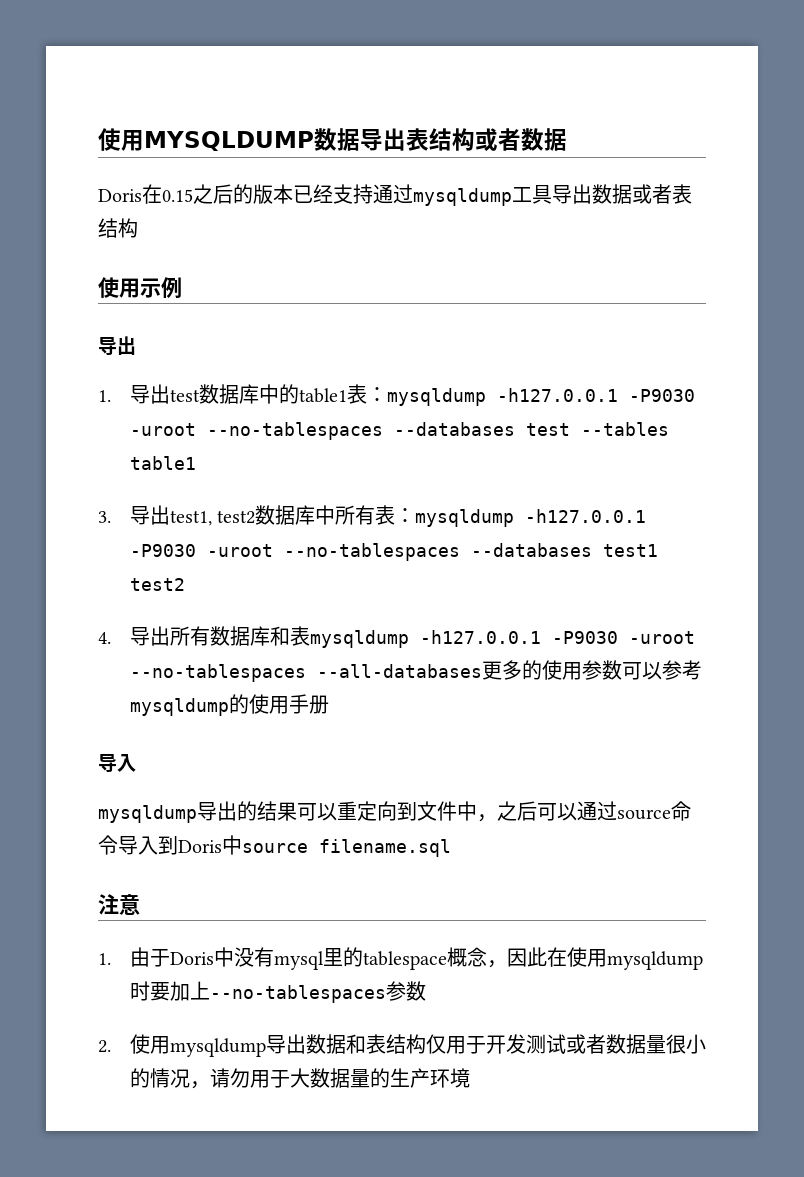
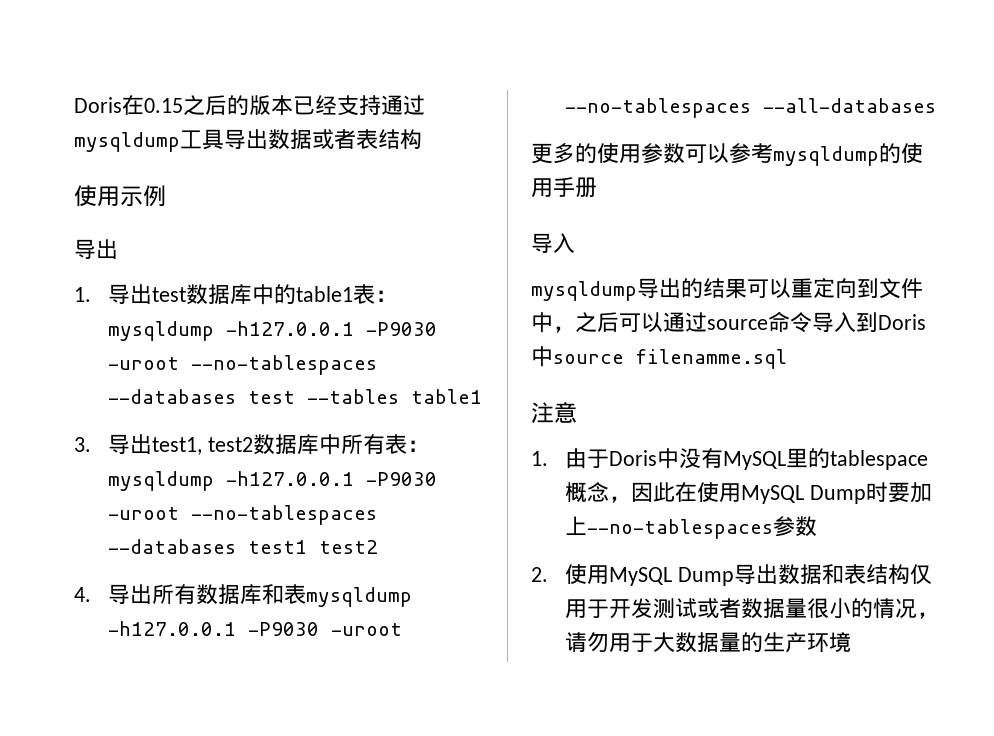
[98,128,567,151] 使用MYSQLDUMP数据导出表结构或者数据 // -> (74, 105) none
(482, 671) none -> (936, 105) //
[319,839,451,857] filename.sql -> [636,349,787,369] filenamme.sql
[273,951,324,970] mysql -> [722,451,786,470] MySQL
[606,951,703,970] mysqldump -> [740,485,866,504] MySQL Dump
[169,1038,266,1057] mysqldump -> [608,567,734,586] MySQL Dump

